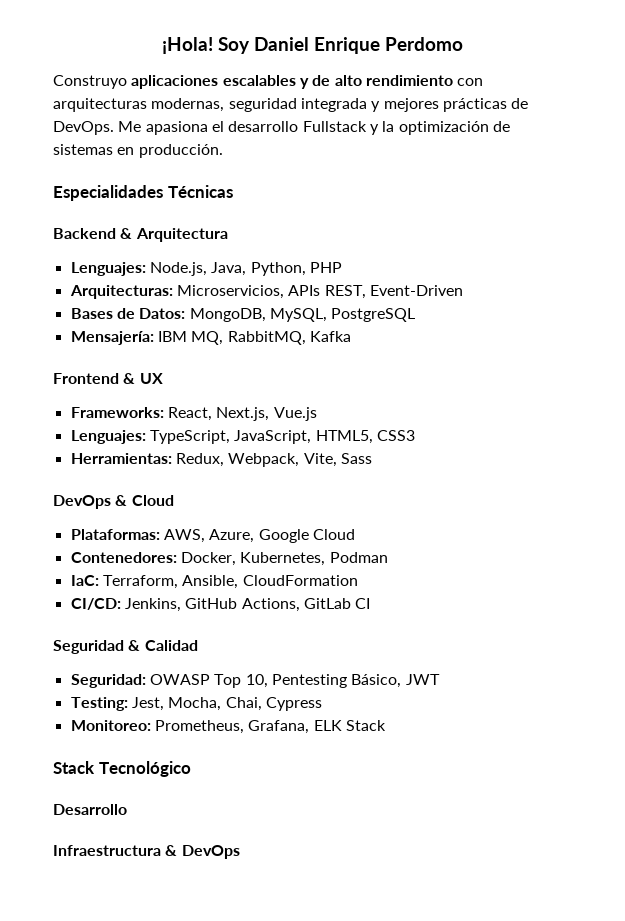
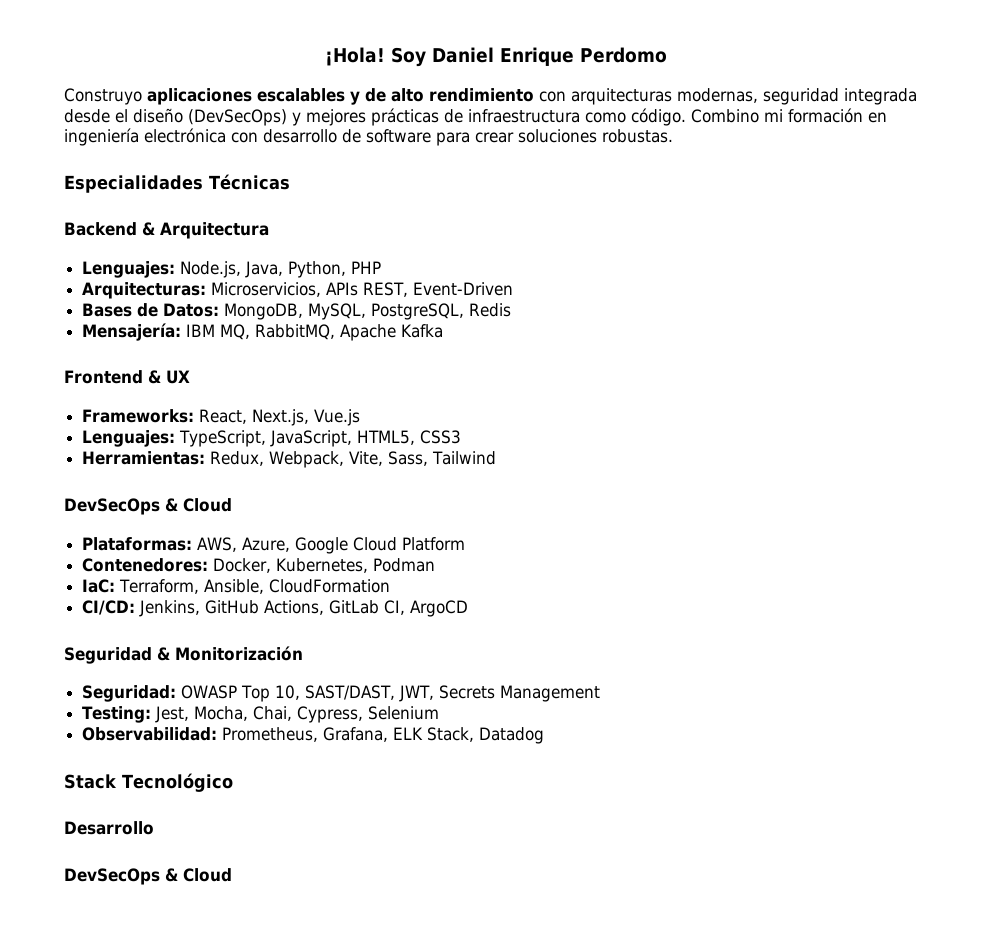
[371,98,529,112] [53,121,510,135] [53,144,223,158] y mejores prácticas de DevOps. Me apasiona el desarrollo Fullstack y la optimización de sistemas en producción. -> [64,108,887,126] [64,128,673,146] desde el diseño (DevSecOps) y mejores prácticas de infraestructura como código. Combino mi formación en ingeniería electrónica con desarrollo de software para crear soluciones robustas.
[331,308,416,322] PostgreSQL -> [371,303,512,320] PostgreSQL, Redis
(306, 338) none -> [340,324,397,341] Apache
[340,453,372,464] [53,495,111,509] Sass // DevOps -> [388,451,497,466] [64,498,160,515] Sass, Tailwind // DevSecOps
(355, 534) none -> [402,537,466,551] Platform
[355,598,371,609] CI -> [384,600,469,617] CI, ArgoCD
[144,640,198,651] Calidad -> [175,646,303,661] Monitorización
[271,674,440,688] Pentesting Básico, JWT -> [305,685,601,702] SAST/DAST, JWT, Secrets Management
[265,697,322,711] [70,720,151,731] Cypress // Monitoreo: -> [297,706,440,723] [82,727,218,741] Cypress, Selenium // Observabilidad:
[345,720,386,731] Stack -> [427,727,545,744] Stack, Datadog
[53,845,240,859] Infraestructura & DevOps -> [64,868,232,885] DevSecOps & Cloud

